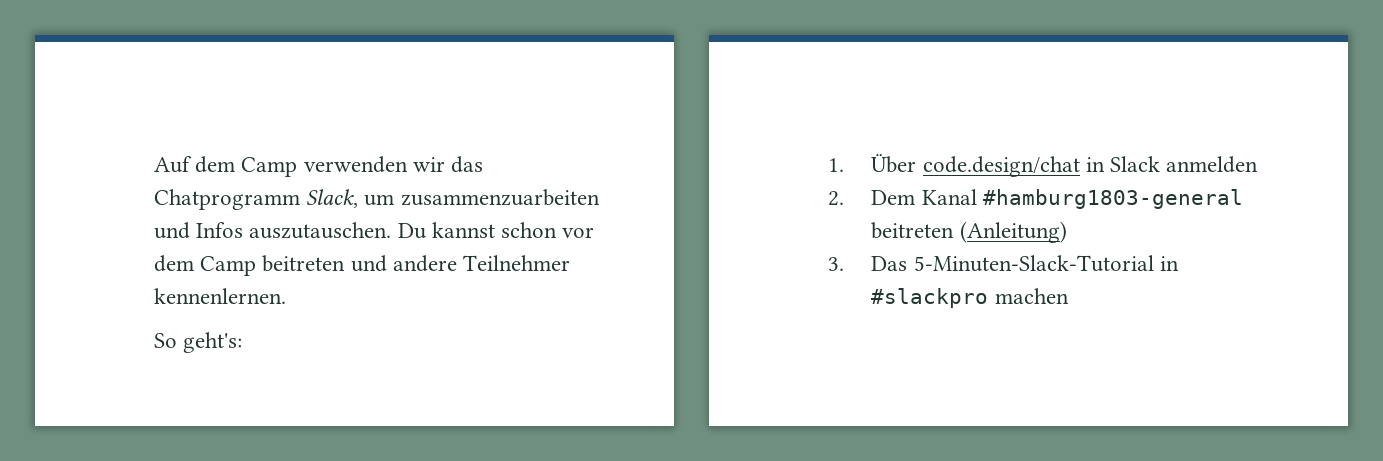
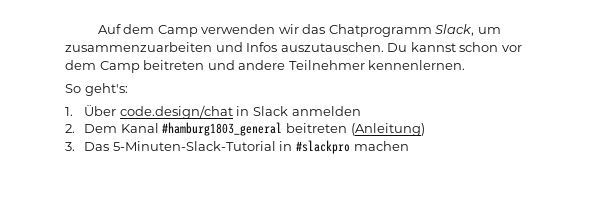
[982,189,1243,209] #hamburg1803-general -> [162,122,283,136] #hamburg1803_general

